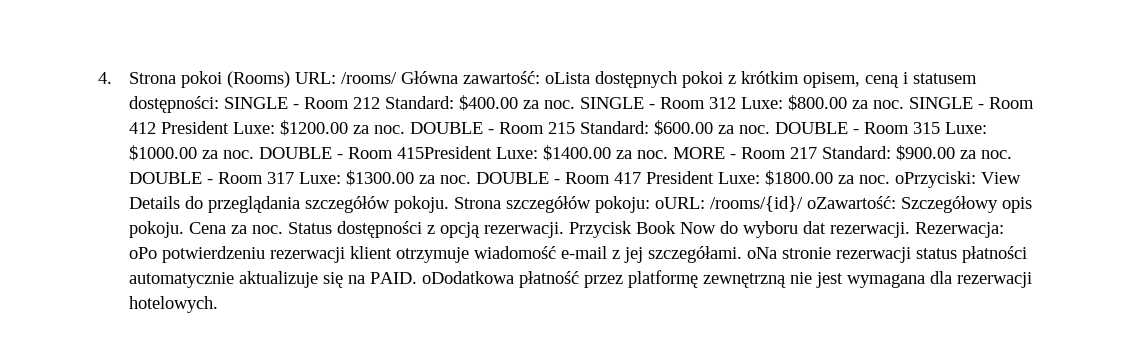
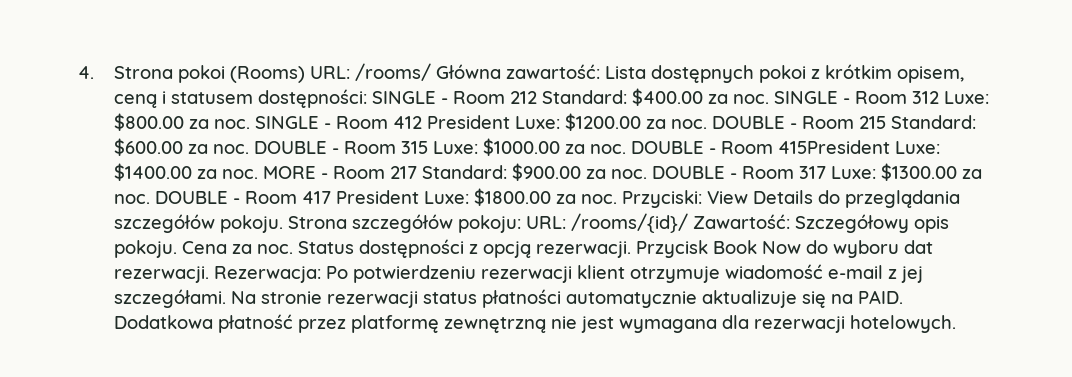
[545,72,591,84] oLista -> [605,66,647,79] Lista
[895,171,977,188] oPrzyciski: -> [622,190,703,208] Przyciski:
[655,196,897,212] oURL: /rooms/{id}/ oZawartość: -> [526,213,791,233] URL: /rooms/{id}/ Zawartość:
[129,247,158,259] oPo -> [326,266,349,279] Po
[747,247,778,259] oNa -> [231,291,257,304] Na
[422,271,515,284] oDodatkowa -> [114,315,214,329] Dodatkowa

